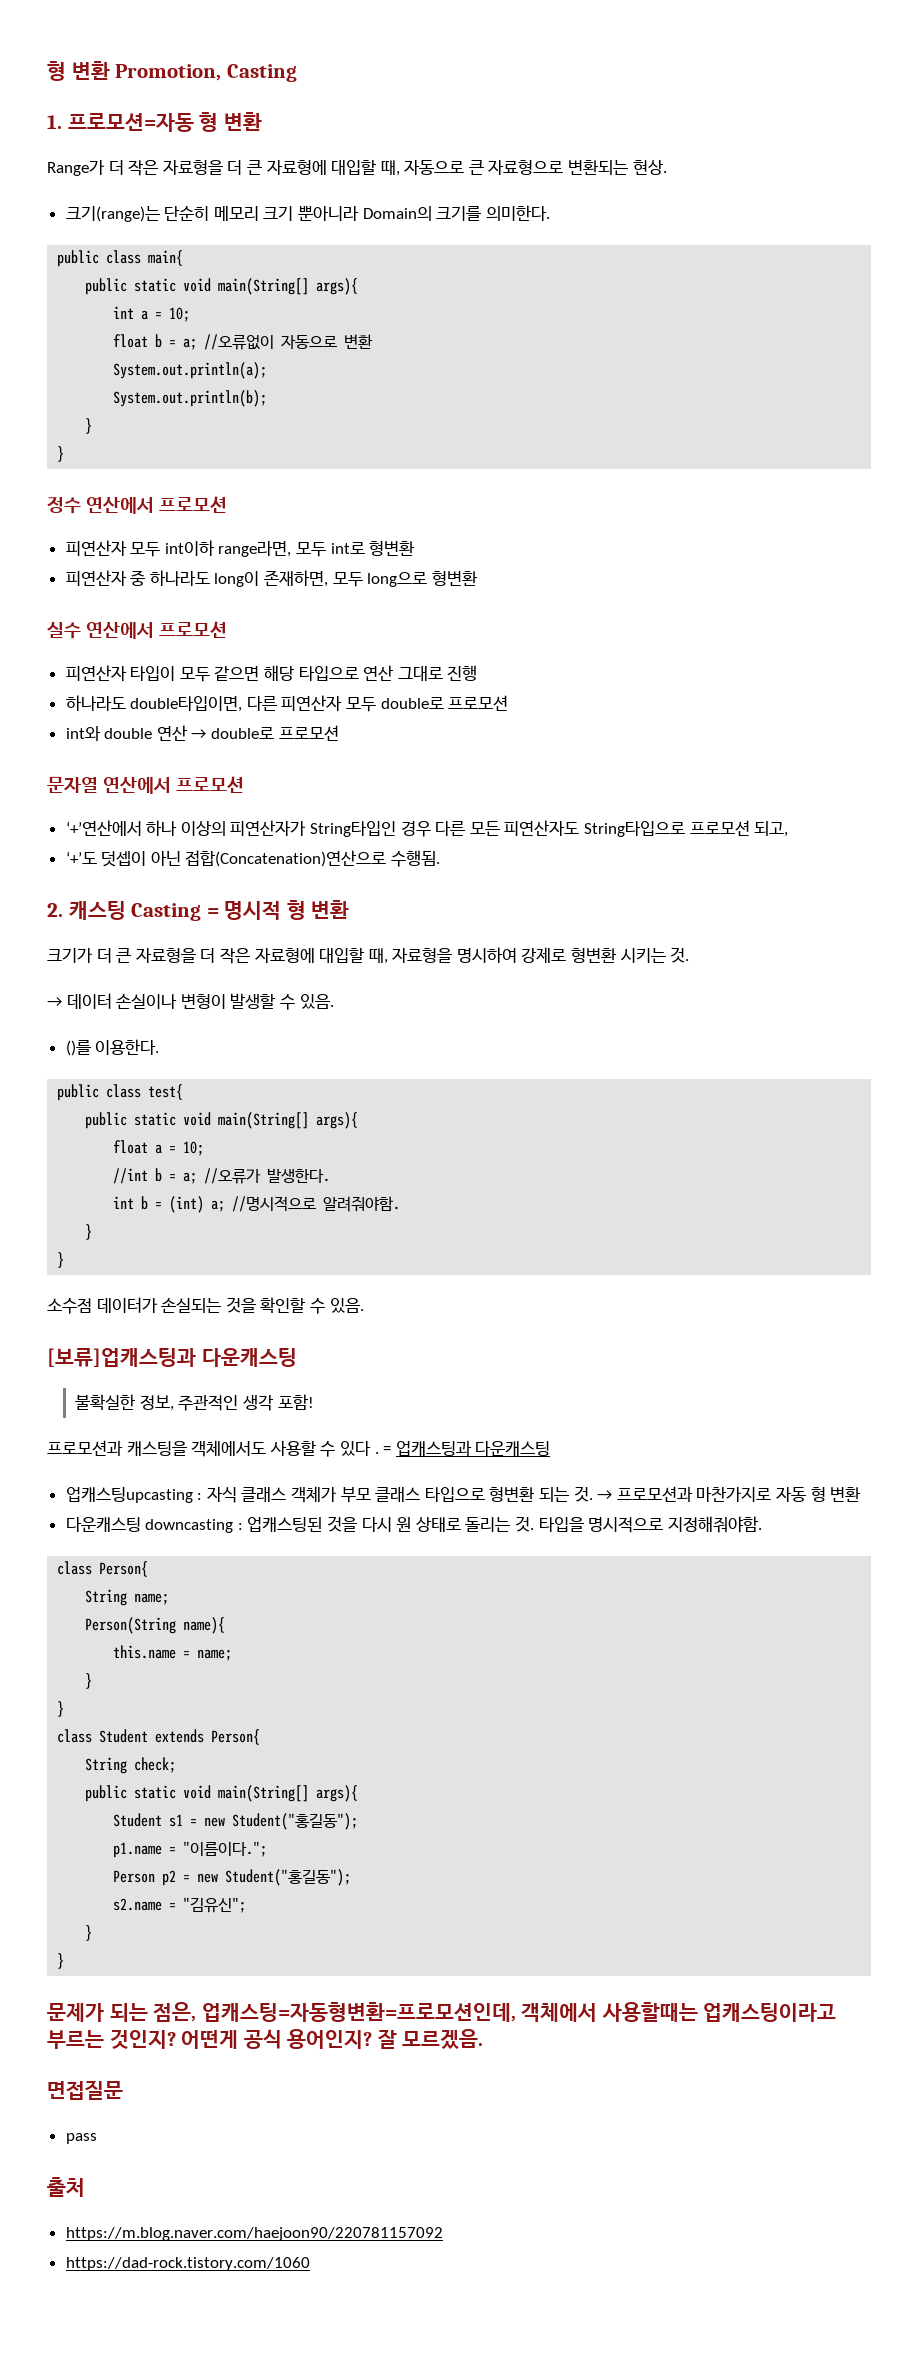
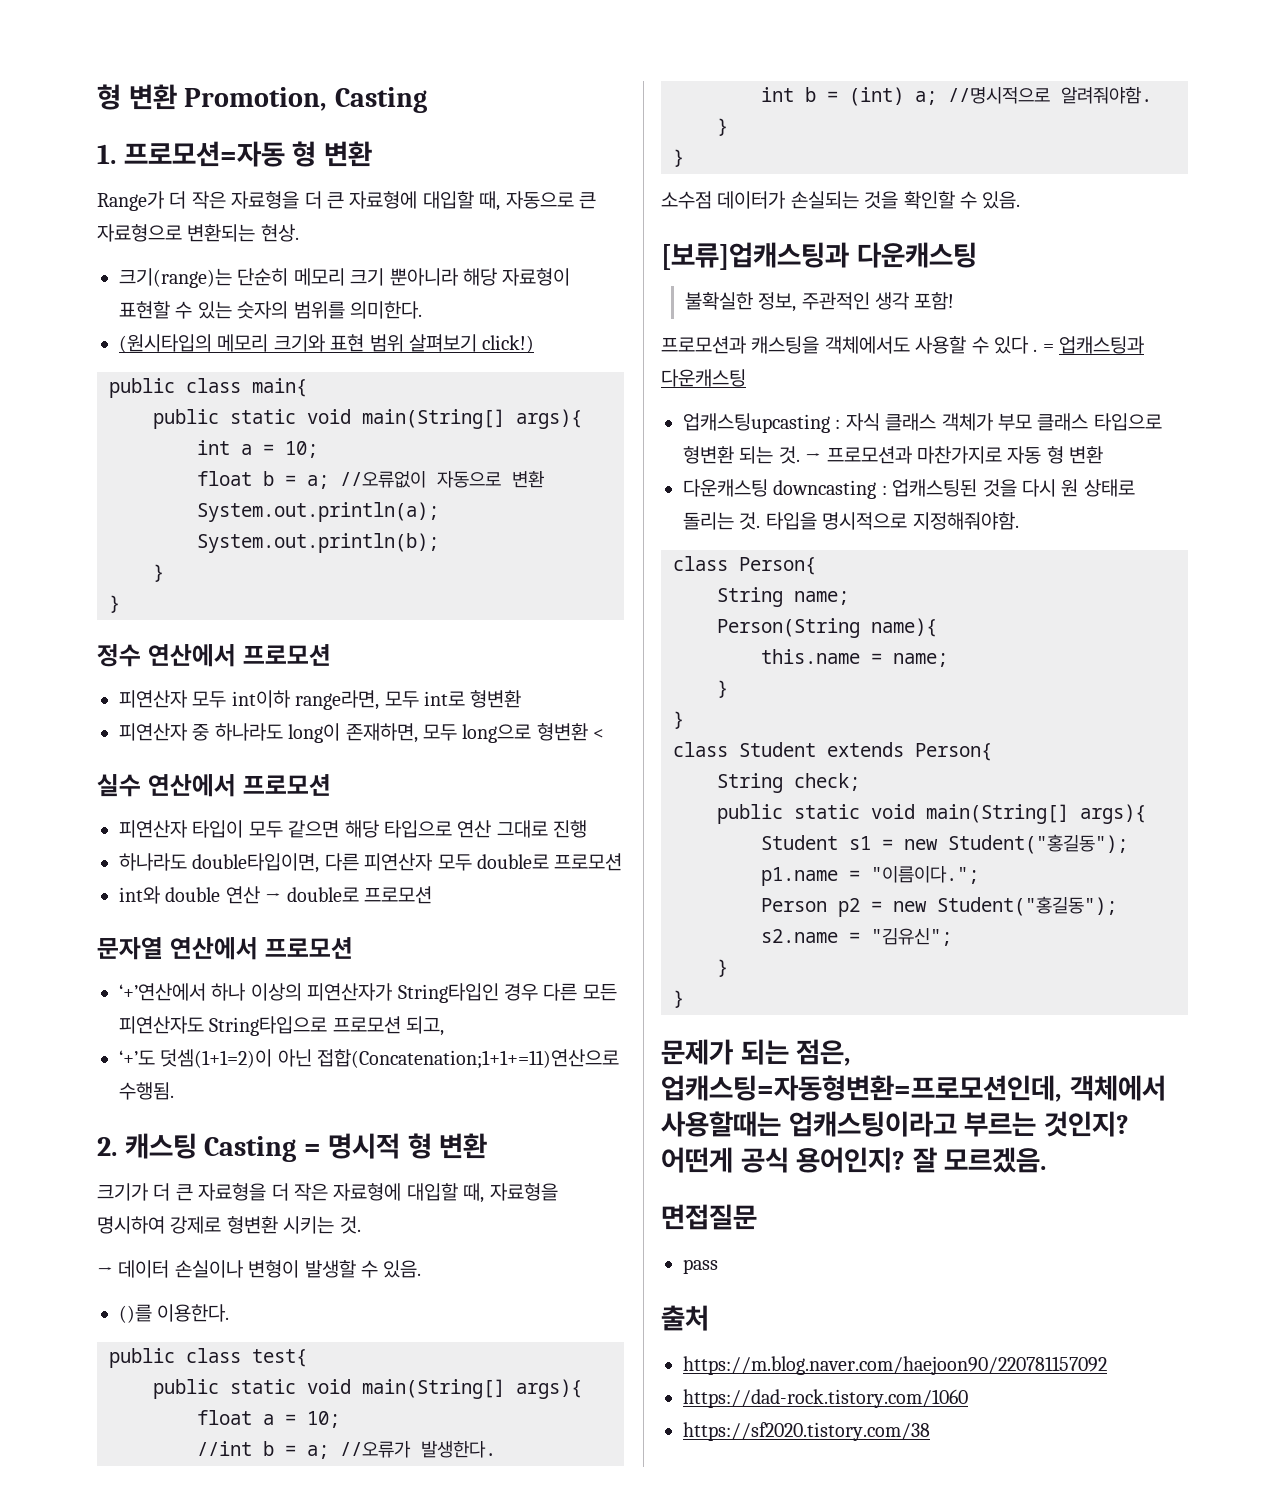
[362,205,550,221] Domain의 크기를 의미한다. -> [463,268,571,286] [119,301,422,319] [119,334,535,353] 해당 자료형이 표현할 수 있는 숫자의 범위를 의미한다. // (원시타입의 메모리 크기와 표현 범위 살펴보기 click!)
(477, 578) none -> [593,729,605,739] <
[101,850,387,867] 덧셉이 아닌 접합(Concatenation)연산으로 -> [160,1049,620,1069] 덧셈(1+1=2)이 아닌 접합(Concatenation;1+1+=11)연산으로
(310, 2264) none -> [683,1422,930,1441] // https://sf2020.tistory.com/38

